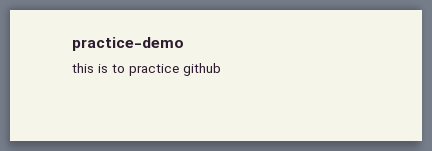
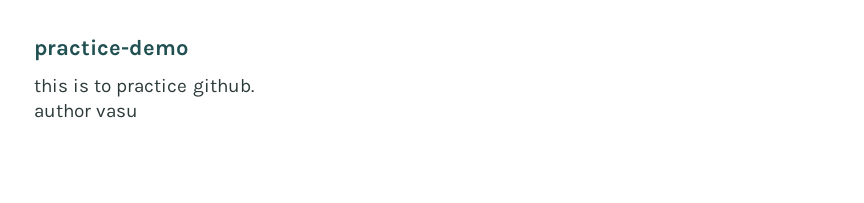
[183,63,221,76] github -> [192,78,254,97] [34,104,139,118] github. // author vasu

